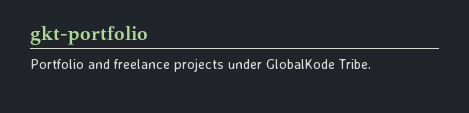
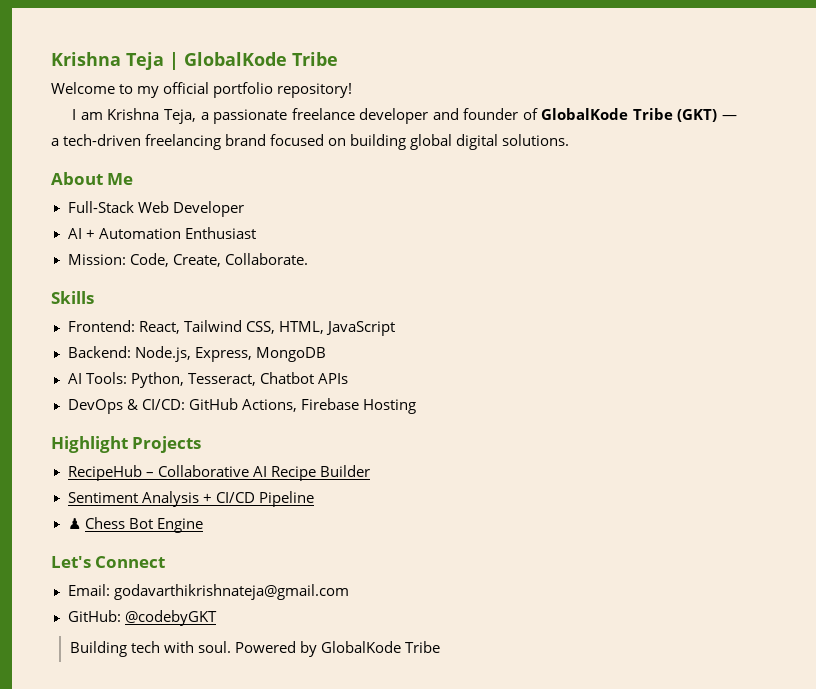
[30,26,148,45] [30,58,371,72] gkt-portfolio // Portfolio and freelance projects under GlobalKode Tribe. -> [51,52,338,70] [51,82,353,98] [72,108,738,124] [51,134,570,150] [51,172,134,185] [67,201,244,217] [67,227,256,239] [67,253,308,267] [51,291,94,304] [67,320,395,336] [67,346,326,362] [67,372,348,388] [67,398,416,414] [51,436,202,453] [67,465,370,481] [67,491,314,507] [67,517,203,533] [51,556,166,568] [67,584,349,600] [67,610,217,626] [69,641,441,657] Krishna Teja | GlobalKode Tribe // Welcome to my official portfolio repository! // I am Krishna Teja, a passionate freelance developer and founder of GlobalKode Tribe (GKT) — a tech-driven freelancing brand focused on building global digital solutions. // About Me // Full-Stack Web Developer // AI + Automation Enthusiast // Mission: Code, Create, Collaborate. // Skills // Frontend: React, Tailwind CSS, HTML, JavaScript // Backend: Node.js, Express, MongoDB // AI Tools: Python, Tesseract, Chatbot APIs // DevOps & CI/CD: GitHub Actions, Firebase Hosting // Highlight Projects // RecipeHub – Collaborative AI Recipe Builder // Sentiment Analysis + CI/CD Pipeline // ♟ Chess Bot Engine // Let's Connect // Email: godavarthikrishnateja@gmail.com // GitHub: @codebyGKT // Building tech with soul. Powered by GlobalKode Tribe

